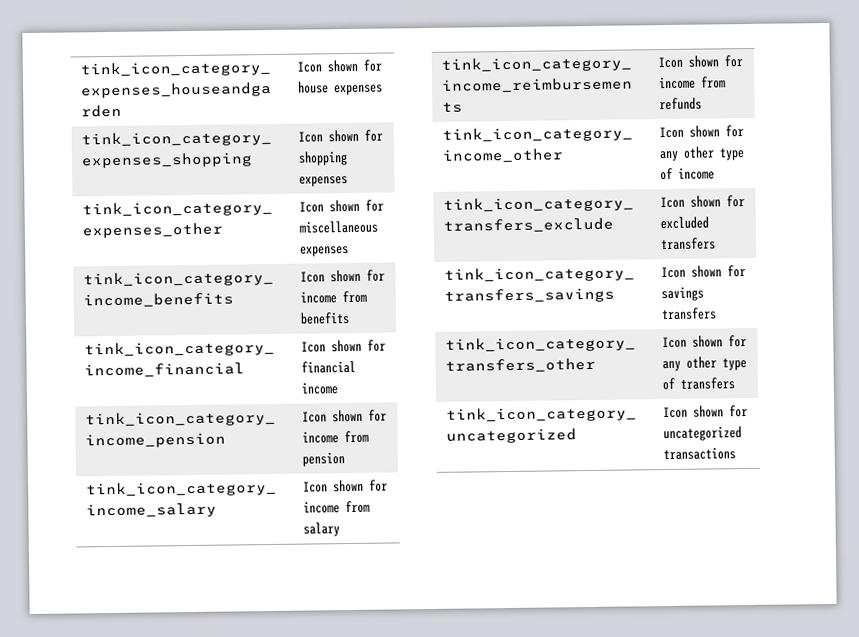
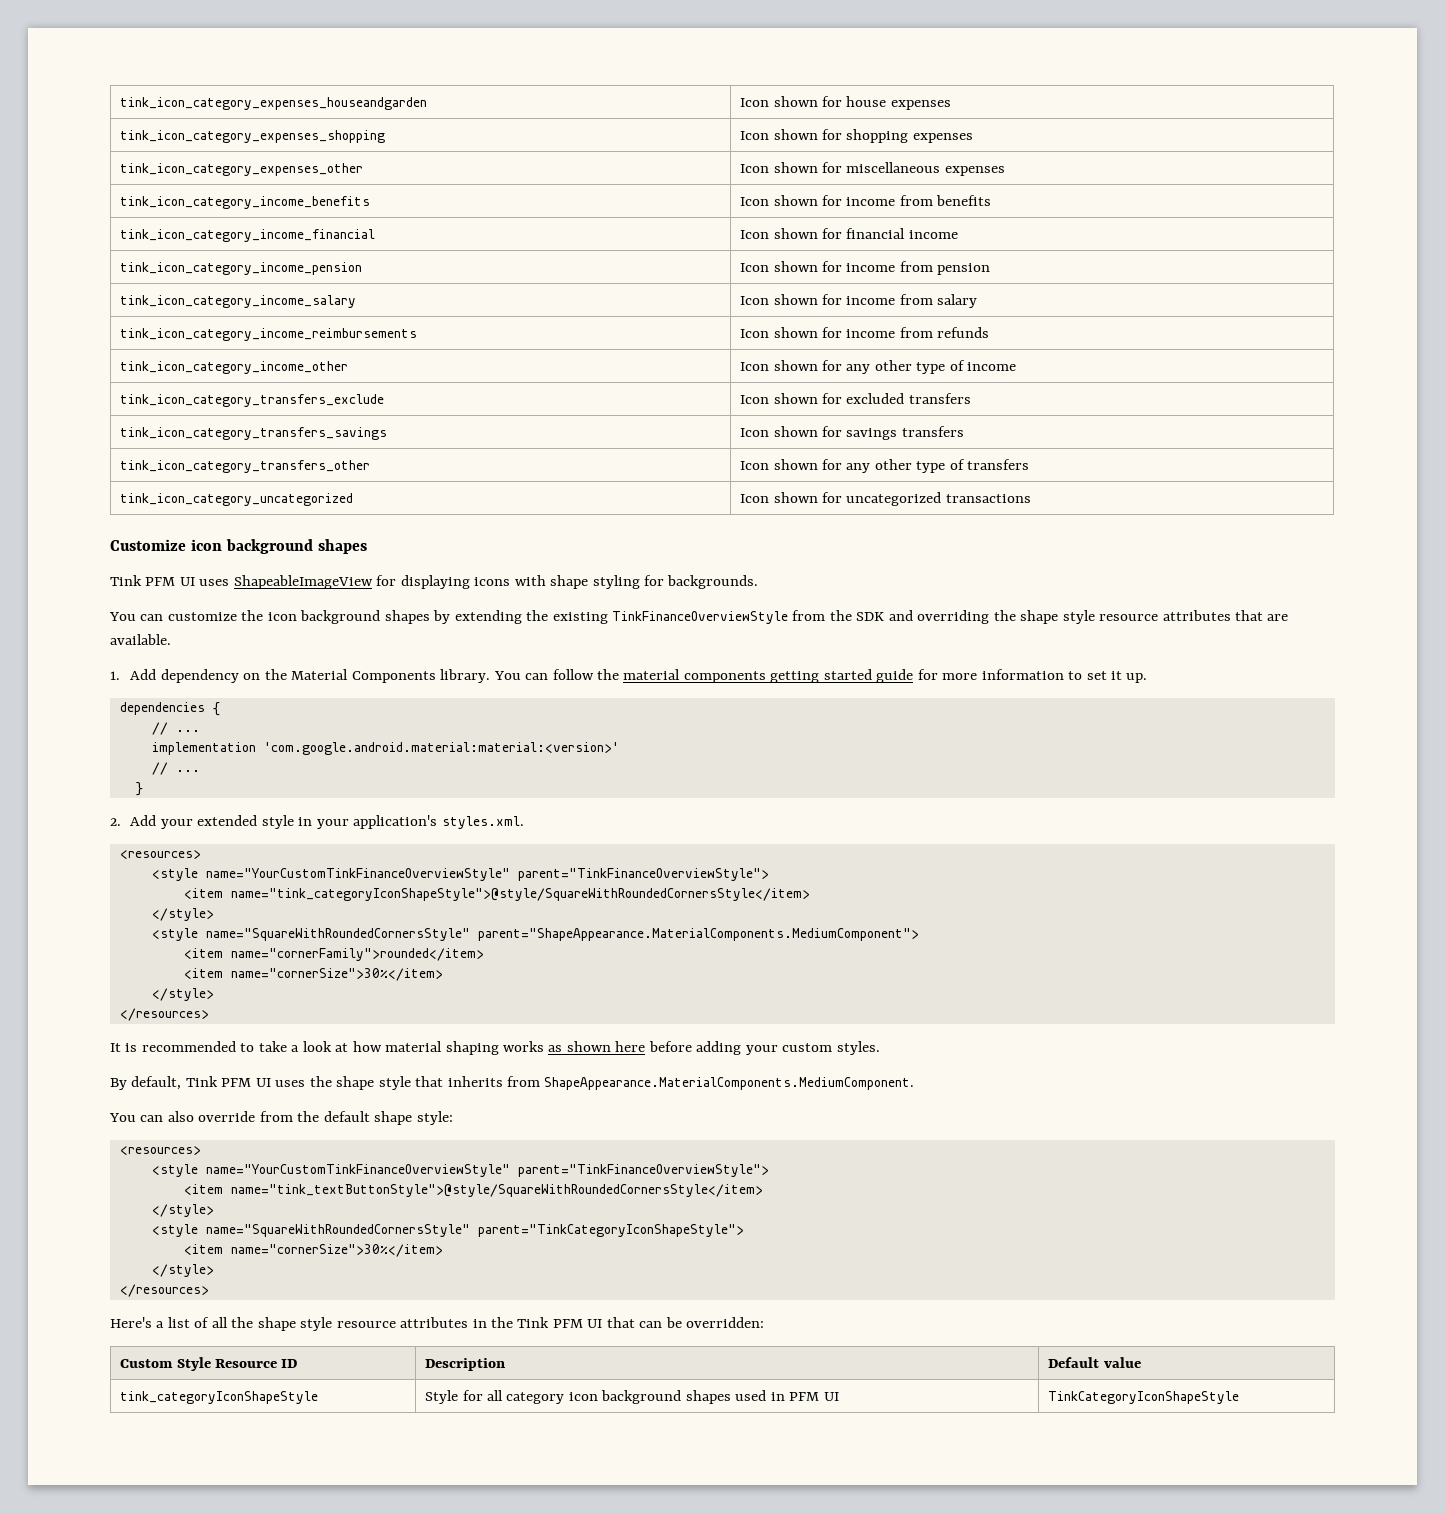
(737, 454) none -> [110,539,367,554] [110,575,759,589] [109,610,1289,624] [110,634,171,645] [110,669,1148,683] [119,702,220,716] [151,722,200,735] [151,742,619,755] [151,762,200,775] [135,782,143,796] [110,815,524,829] [119,850,201,859] [151,868,769,881] [183,888,810,901] [151,908,214,921] [151,928,919,941] [183,948,484,961] [183,968,443,981] [151,988,214,1001] [119,1008,209,1021] [110,1041,880,1055] [110,1076,915,1090] [109,1111,453,1125] [119,1146,201,1155] [151,1164,769,1177] [183,1184,763,1197] [151,1204,214,1217] [151,1224,744,1237] [183,1244,443,1257] [151,1264,214,1277] [119,1284,209,1297] [110,1317,765,1331] [120,1357,298,1371] [425,1358,506,1371] [1048,1357,1141,1368] [120,1391,319,1404] [425,1390,839,1404] [1048,1391,1240,1404] // Customize icon background shapes // Tink PFM UI uses ShapeableImageView for displaying icons with shape styling for backgrounds. // You can customize the icon background shapes by extending the existing TinkFinanceOverviewStyle from the SDK and overriding the shape style resource attributes that are available. // 1. Add dependency on the Material Components library. You can follow the material components getting started guide for more information to set it up. // dependencies { // // ... // implementation 'com.google.android.material:material:<version>' // // ... // } // 2. Add your extended style in your application's styles.xml. // <resources> // <style name="YourCustomTinkFinanceOverviewStyle" parent="TinkFinanceOverviewStyle"> // <item name="tink_categoryIconShapeStyle">@style/SquareWithRoundedCornersStyle</item> // </style> // <style name="SquareWithRoundedCornersStyle" parent="ShapeAppearance.MaterialComponents.MediumComponent"> // <item name="cornerFamily">rounded</item> // <item name="cornerSize">30%</item> // </style> // </resources> // It is recommended to take a look at how material shaping works as shown here before adding your custom styles. // By default, Tink PFM UI uses the shape style that inherits from ShapeAppearance.MaterialComponents.MediumComponent. // You can also override from the default shape style: // <resources> // <style name="YourCustomTinkFinanceOverviewStyle" parent="TinkFinanceOverviewStyle"> // <item name="tink_textButtonStyle">@style/SquareWithRoundedCornersStyle</item> // </style> // <style name="SquareWithRoundedCornersStyle" parent="TinkCategoryIconShapeStyle"> // <item name="cornerSize">30%</item> // </style> // </resources> // Here's a list of all the shape style resource attributes in the Tink PFM UI that can be overridden: // Custom Style Resource ID | Description | Default value // tink_categoryIconShapeStyle | Style for all category icon background shapes used in PFM UI | TinkCategoryIconShapeStyle

